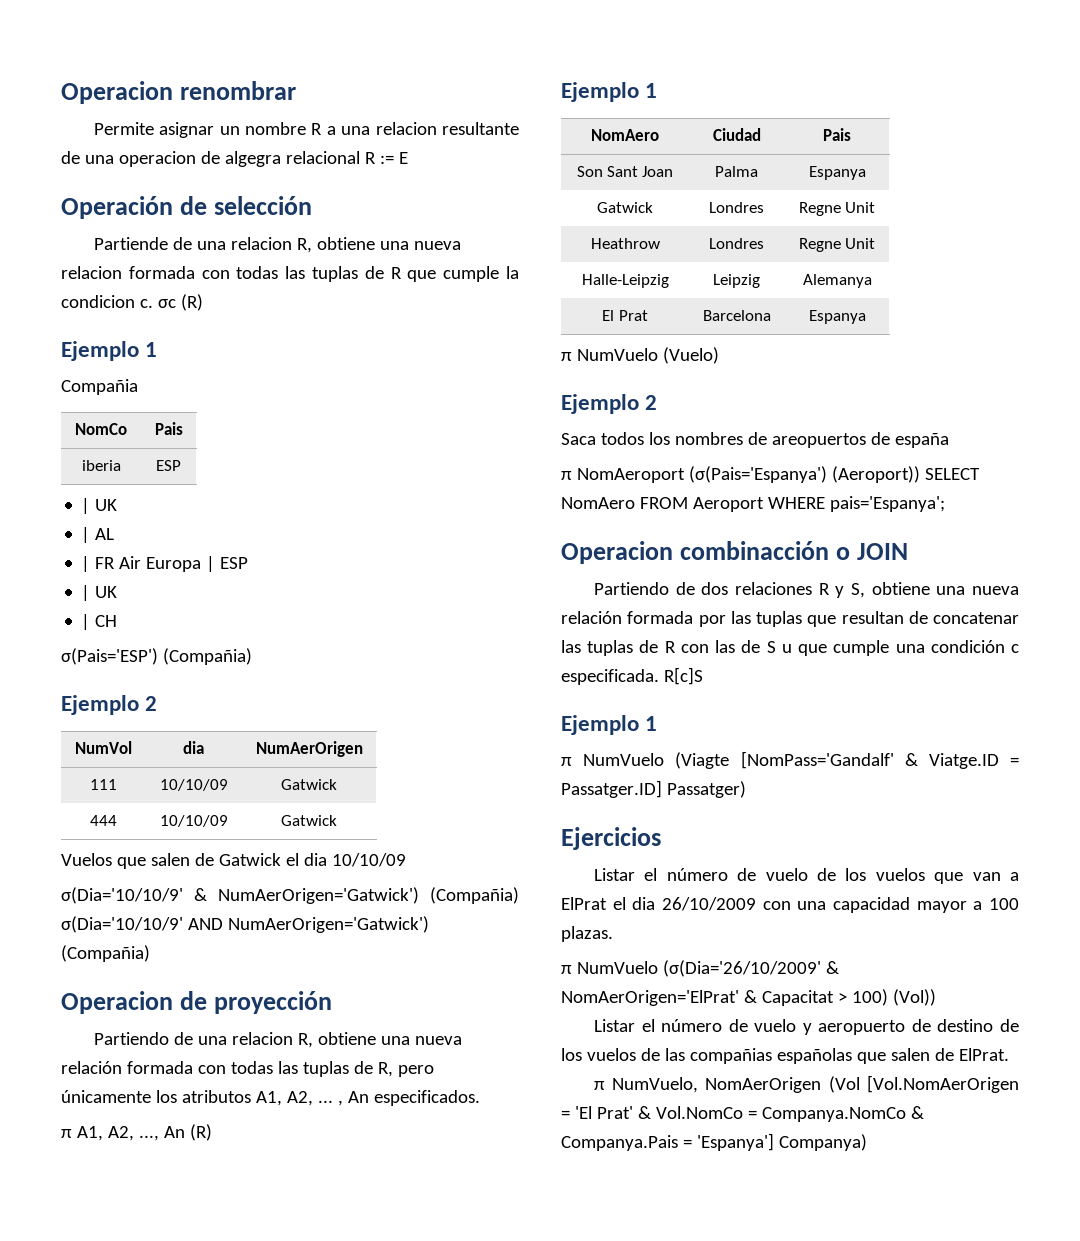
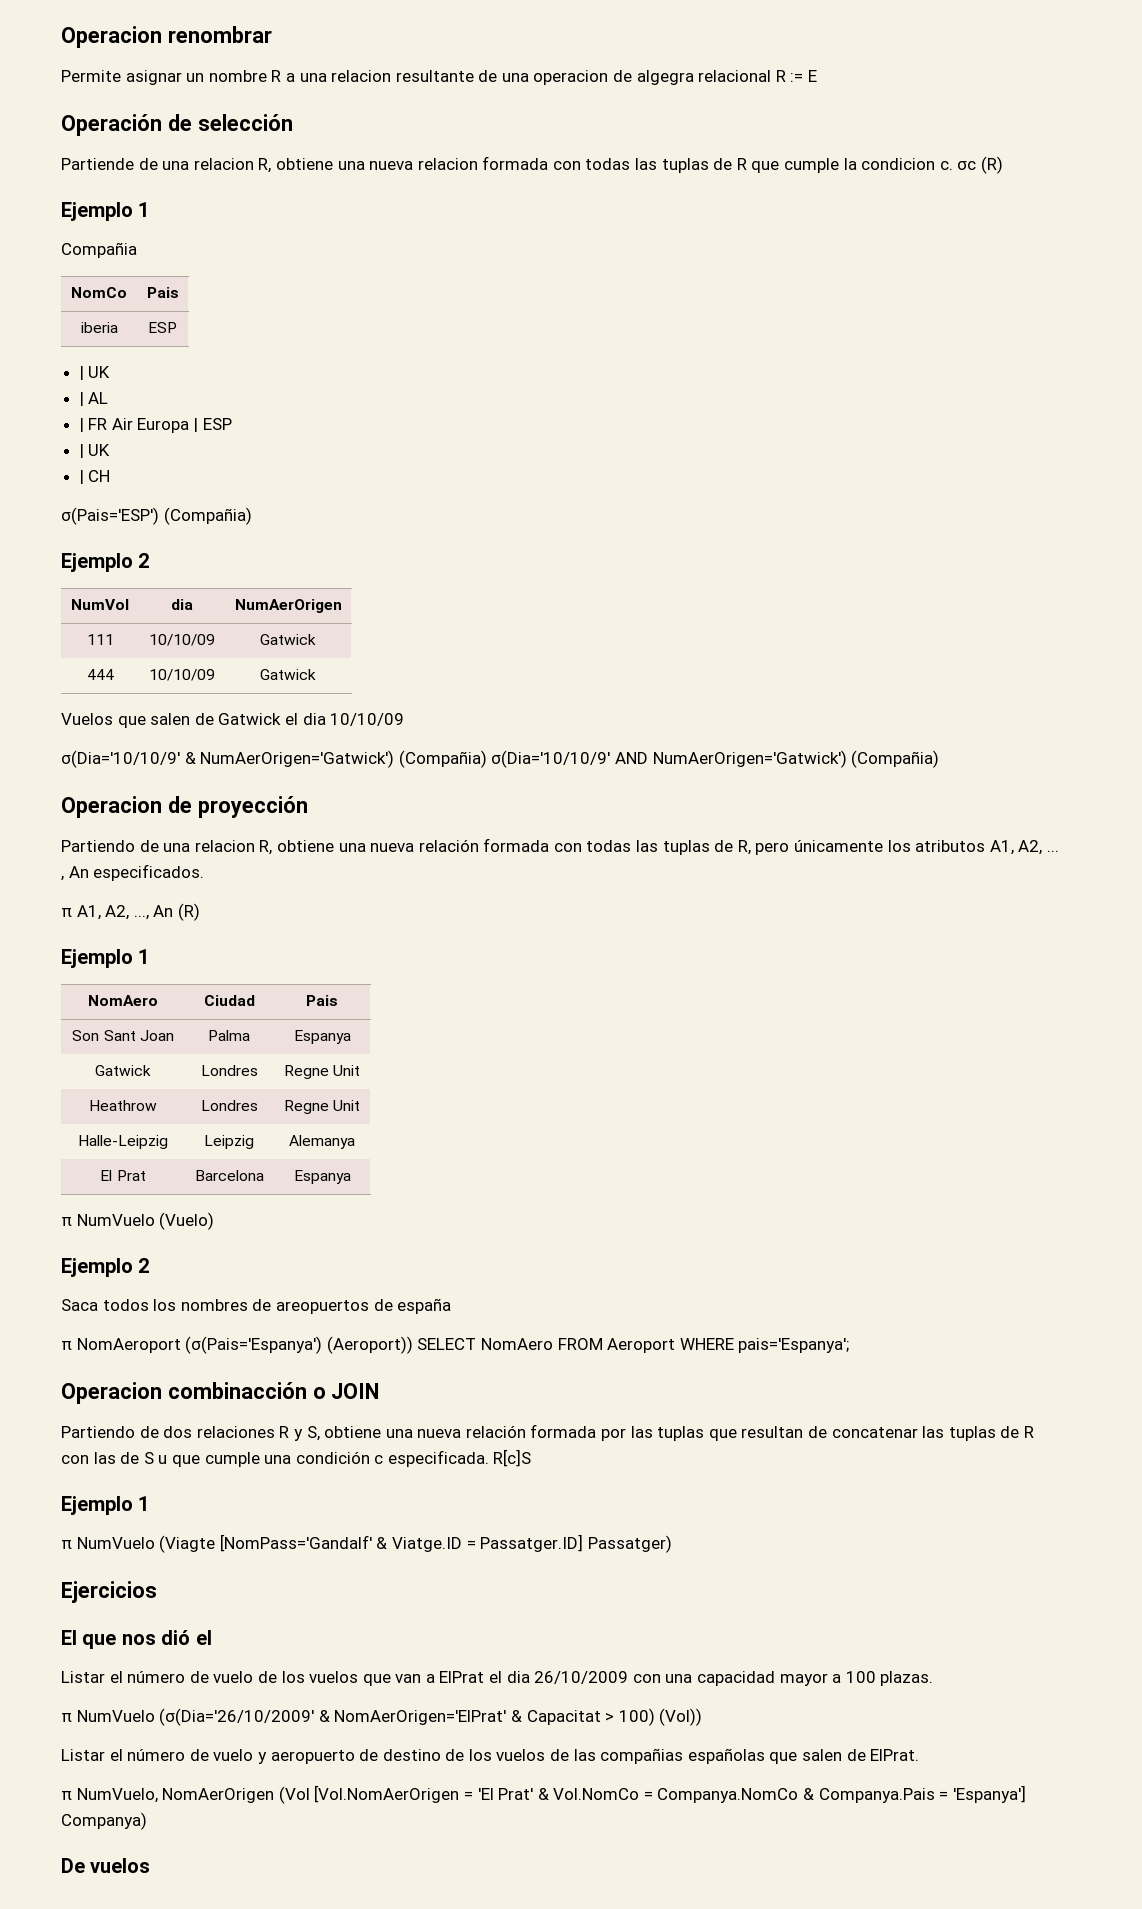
(661, 838) none -> [61,1630,212,1649] // El que nos dió el
(867, 1142) none -> [61,1858,151,1873] // De vuelos

